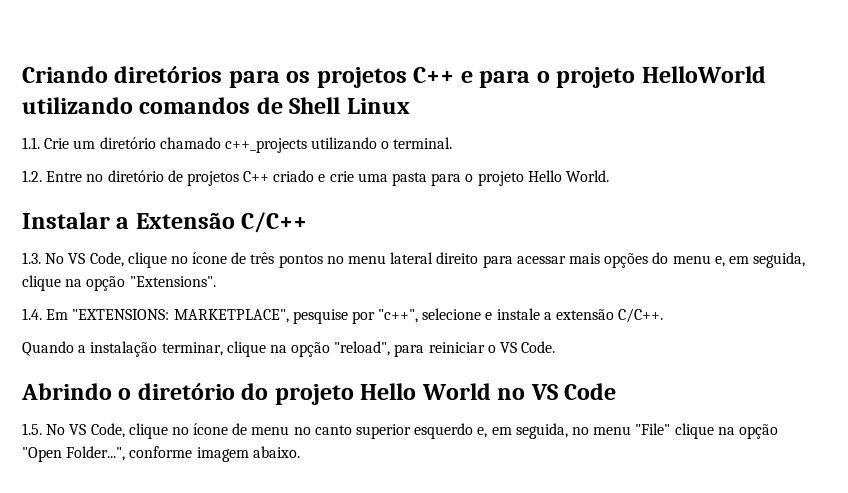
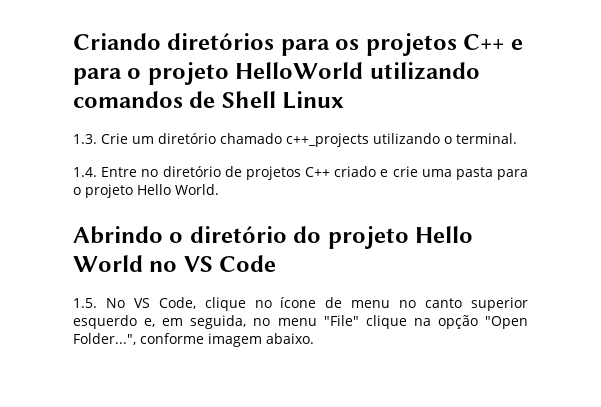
[22,137,40,149] 1.1. -> [73,134,97,144] 1.3.
[22,170,42,182] 1.2. -> [73,167,97,177] 1.4.
[22,212,308,233] [22,252,806,268] [22,275,216,291] [22,308,664,324] [22,341,556,357] // Instalar a Extensão C/C++ // 1.3. No VS Code, clique no ícone de três pontos no menu lateral direito para acessar mais opções do menu e, em seguida, clique na opção "Extensions". // 1.4. Em "EXTENSIONS: MARKETPLACE", pesquise por "c++", selecione e instale a extensão C/C++. // Quando a instalação terminar, clique na opção "reload", para reiniciar o VS Code. -> (219, 189) none

